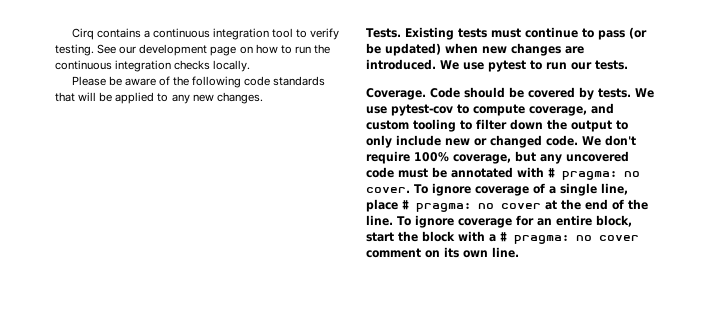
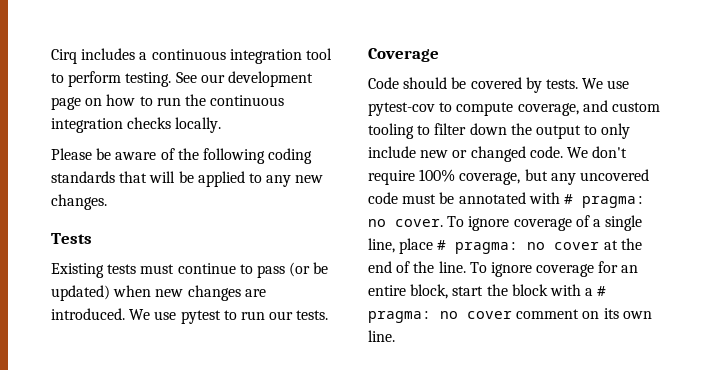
[96,28,141,38] contains -> [81,48,136,60] includes
[310,28,340,40] verify -> [68,71,122,87] perform
[244,76,271,86] code -> [268,148,313,164] coding
[366,28,401,38] Tests. -> [51,233,92,244] Tests //
[366,88,426,100] Coverage. -> [368,48,439,62] Coverage //

